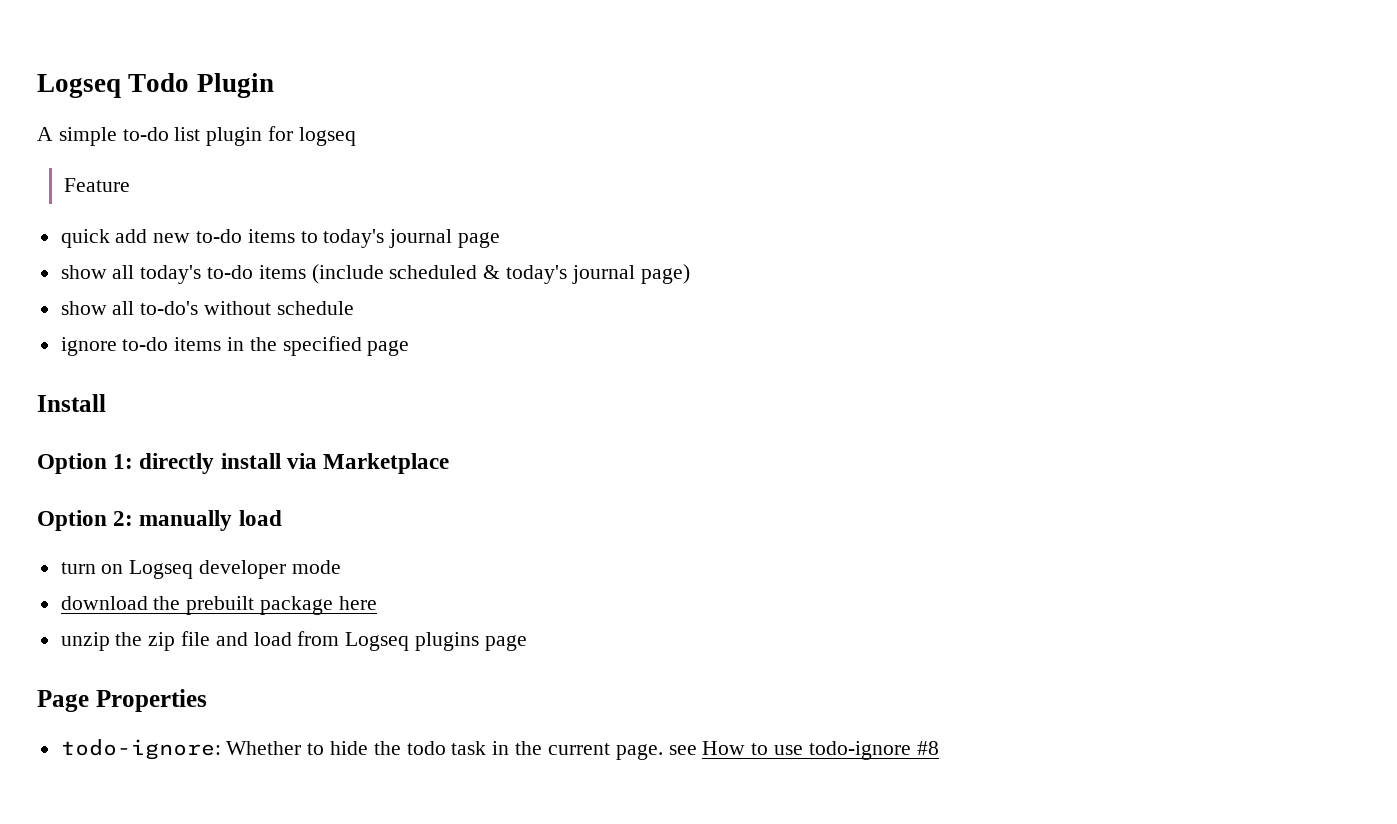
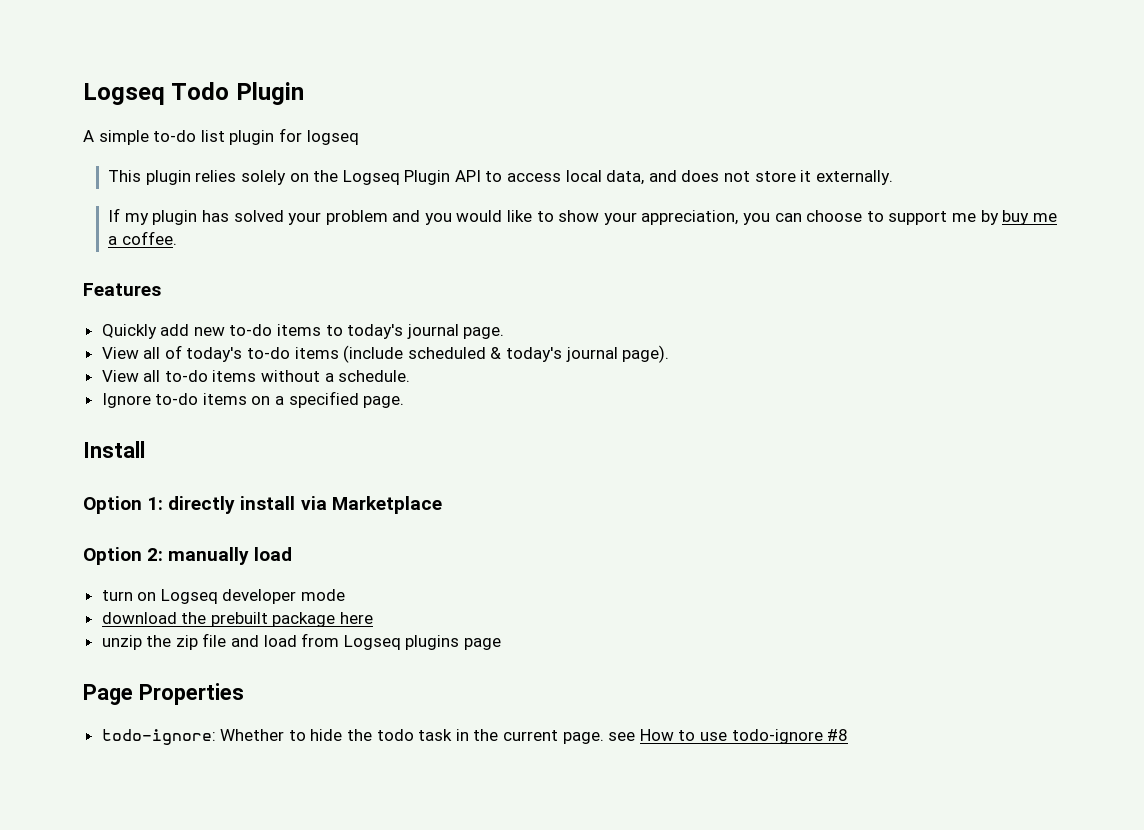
[64,178,131,192] [60,229,110,248] Feature // quick -> [108,170,893,185] [108,208,1057,225] [108,231,177,245] [83,283,161,296] [101,324,157,339] This plugin relies solely on the Logseq Plugin API to access local data, and does not store it externally. // If my plugin has solved your problem and you would like to show your appreciation, you can choose to support me by buy me a coffee. // Features // Quickly
[458,232,501,248] [60,265,135,279] page // show all -> [463,327,505,339] [101,345,182,359] page. // View all of
[640,264,690,284] [60,301,354,315] [60,336,410,356] page) // show all to-do's without schedule // ignore to-do items in the specified page -> [622,345,670,363] [101,370,411,382] [101,391,405,408] page). // View all to-do items without a schedule. // Ignore to-do items on a specified page.

